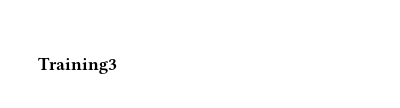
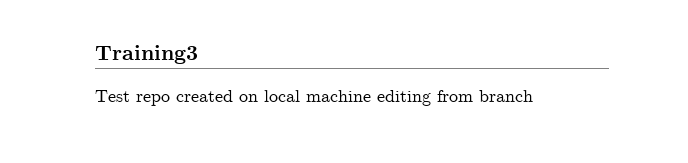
(117, 65) none -> [95,90,533,106] // Test repo created on local machine editing from branch

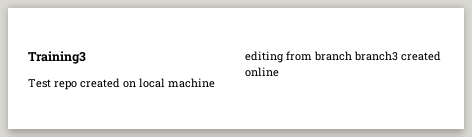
(533, 96) none -> [354,51,441,61] [245,67,279,77] branch3 created online

